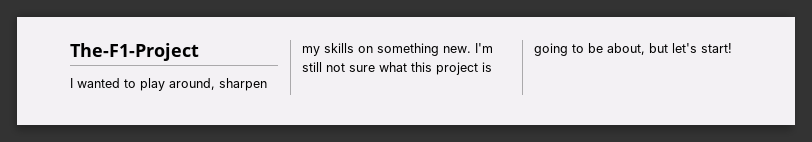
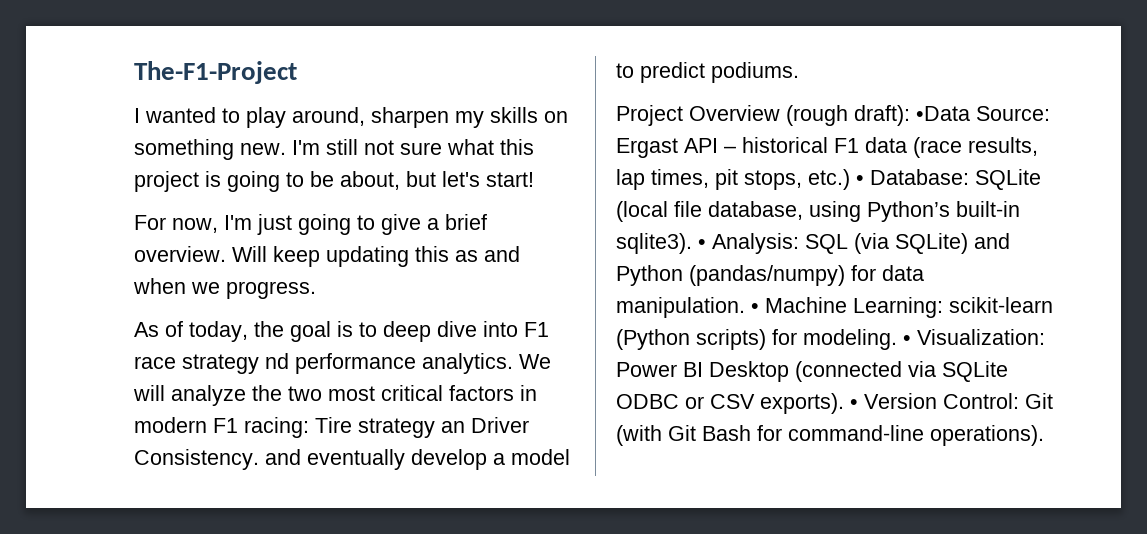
(732, 48) none -> [134,214,487,235] [134,246,520,267] [133,278,316,299] [134,321,549,342] [134,353,551,374] [133,385,537,406] [134,417,529,438] [134,449,570,470] [616,62,799,83] [616,105,1050,126] [616,137,1038,158] [616,169,1041,190] [616,201,1020,222] [616,233,1010,254] [616,265,924,286] [616,297,1053,318] [616,329,1045,350] [616,361,1008,382] [616,393,1053,414] [616,425,1044,446] // For now, I'm just going to give a brief overview. Will keep updating this as and when we progress. // As of today, the goal is to deep dive into F1 race strategy nd performance analytics. We will analyze the two most critical factors in modern F1 racing: Tire strategy an Driver Consistency. and eventually develop a model to predict podiums. // Project Overview (rough draft): •Data Source: Ergast API – historical F1 data (race results, lap times, pit stops, etc.) • Database: SQLite (local file database, using Python’s built-in sqlite3). • Analysis: SQL (via SQLite) and Python (pandas/numpy) for data manipulation. • Machine Learning: scikit-learn (Python scripts) for modeling. • Visualization: Power BI Desktop (connected via SQLite ODBC or CSV exports). • Version Control: Git (with Git Bash for command-line operations).

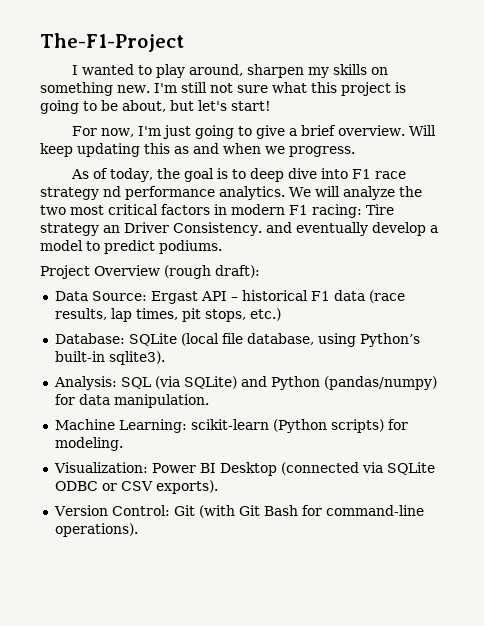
[916,106,970,121] •Data -> [54,291,88,301] // Data
[856,175,864,185] • -> (281, 314) //
[698,239,706,249] • -> (165, 358) //
[751,303,759,313] • -> (209, 401) //
[903,335,911,345] • -> (123, 444) //
[850,399,858,409] • -> (218, 487) //

